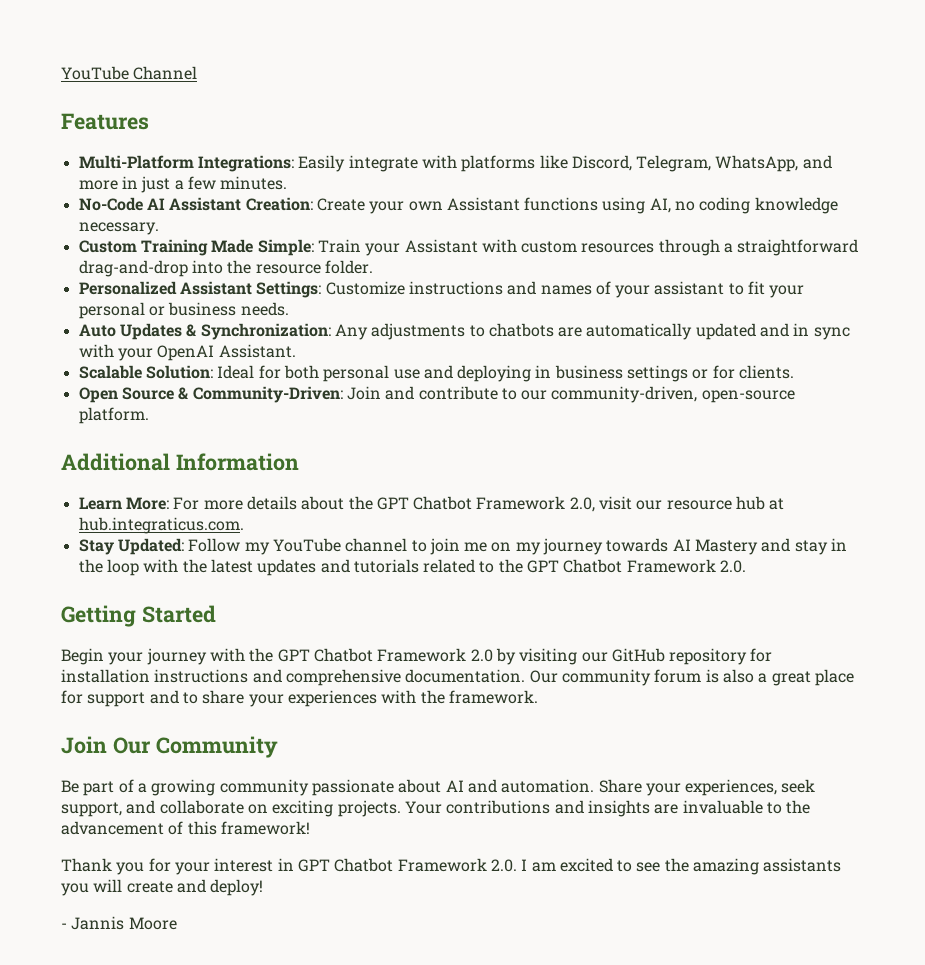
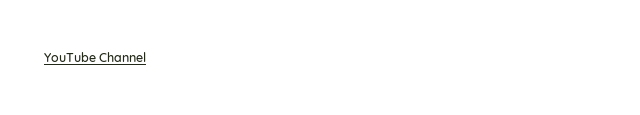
[61,113,149,130] [78,155,832,172] [78,176,288,193] [78,197,838,214] [78,222,159,235] [78,239,859,256] [78,260,373,277] [78,281,805,298] [78,302,289,319] [78,323,850,340] [78,344,296,361] [78,365,795,382] [78,386,795,403] [78,407,149,424] [61,453,299,471] [78,496,785,512] [78,517,244,534] [78,538,848,555] [78,559,747,576] [61,605,216,627] [61,648,773,665] [61,669,854,686] [61,690,538,707] [61,736,278,758] [61,779,816,796] [61,800,811,817] [61,821,310,835] [61,858,842,875] [61,879,264,896] [61,916,177,930] // Features // Multi-Platform Integrations: Easily integrate with platforms like Discord, Telegram, WhatsApp, and more in just a few minutes. // No-Code AI Assistant Creation: Create your own Assistant functions using AI, no coding knowledge necessary. // Custom Training Made Simple: Train your Assistant with custom resources through a straightforward drag-and-drop into the resource folder. // Personalized Assistant Settings: Customize instructions and names of your assistant to fit your personal or business needs. // Auto Updates & Synchronization: Any adjustments to chatbots are automatically updated and in sync with your OpenAI Assistant. // Scalable Solution: Ideal for both personal use and deploying in business settings or for clients. // Open Source & Community-Driven: Join and contribute to our community-driven, open-source platform. // Additional Information // Learn More: For more details about the GPT Chatbot Framework 2.0, visit our resource hub at hub.integraticus.com. // Stay Updated: Follow my YouTube channel to join me on my journey towards AI Mastery and stay in the loop with the latest updates and tutorials related to the GPT Chatbot Framework 2.0. // Getting Started // Begin your journey with the GPT Chatbot Framework 2.0 by visiting our GitHub repository for installation instructions and comprehensive documentation. Our community forum is also a great place for support and to share your experiences with the framework. // Join Our Community // Be part of a growing community passionate about AI and automation. Share your experiences, seek support, and collaborate on exciting projects. Your contributions and insights are invaluable to the advancement of this framework! // Thank you for your interest in GPT Chatbot Framework 2.0. I am excited to see the amazing assistants you will create and deploy! // - Jannis Moore -> (147, 57) none

